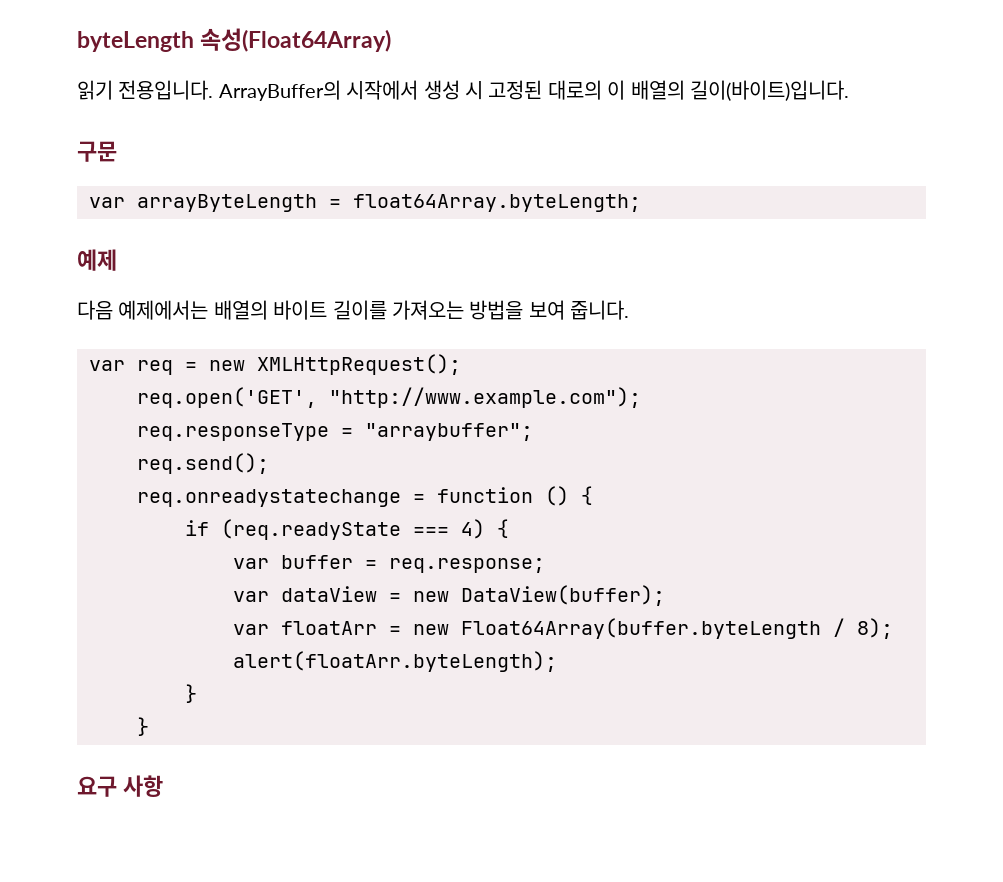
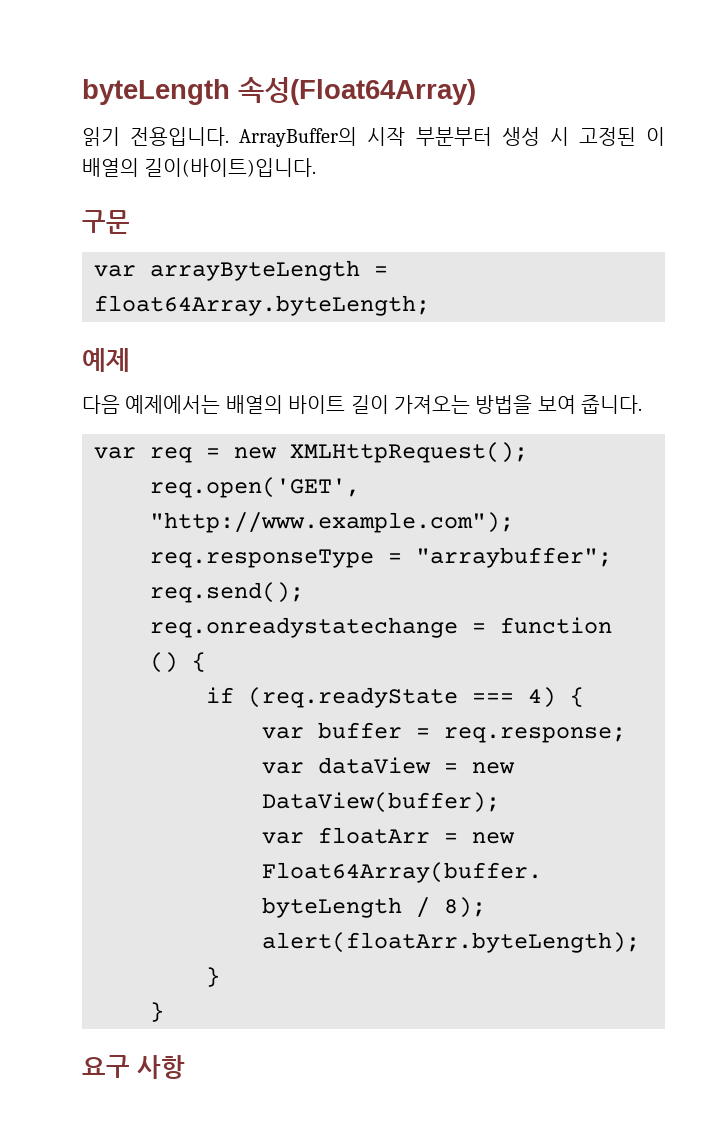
[346,80,419,100] 시작에서 -> [367,127,492,146] 시작 부분부터
[547,80,602,100] 대로의 -> (636, 136) none
[332,300,387,320] 길이를 -> [350,395,389,414] 길이

